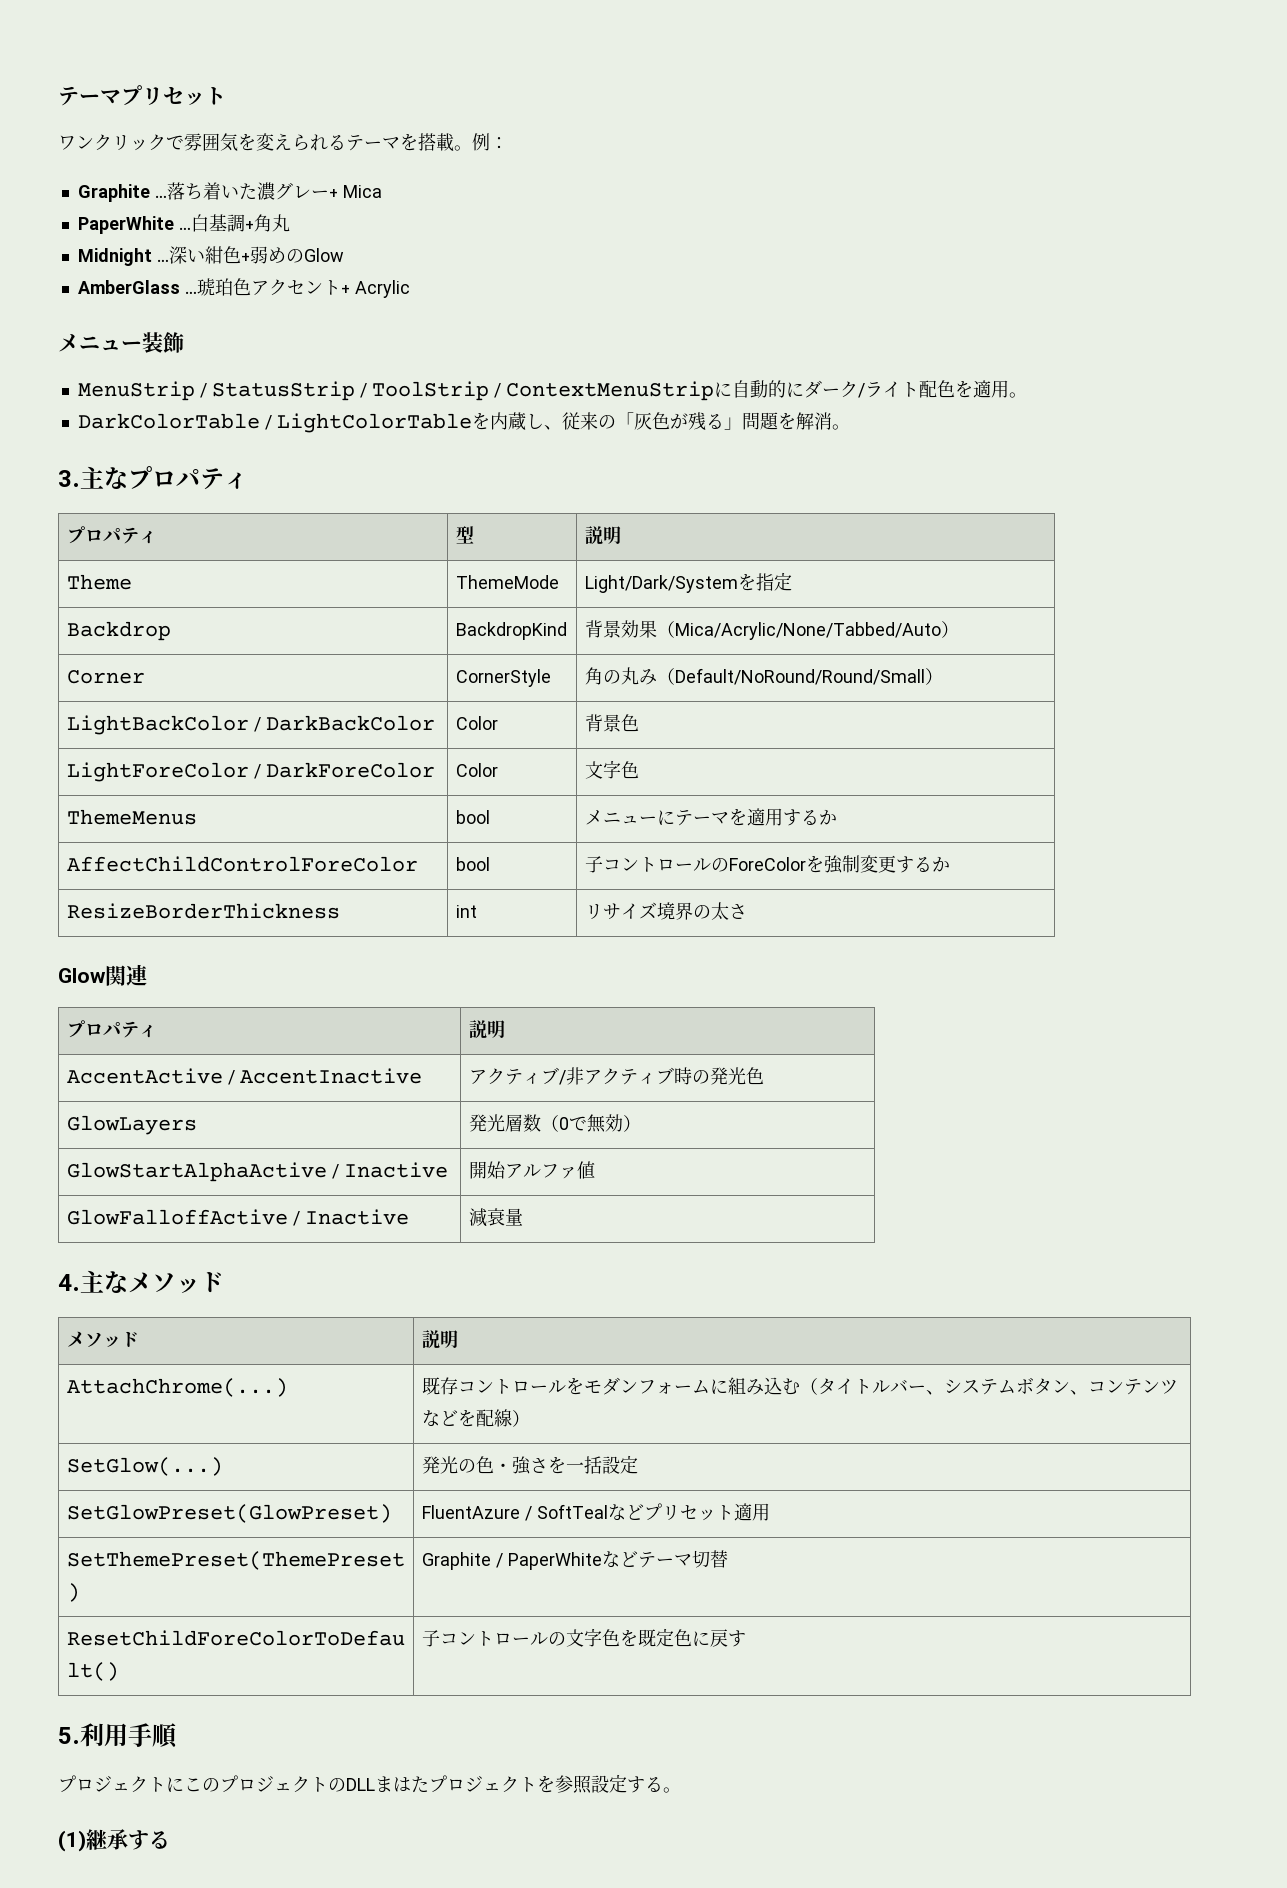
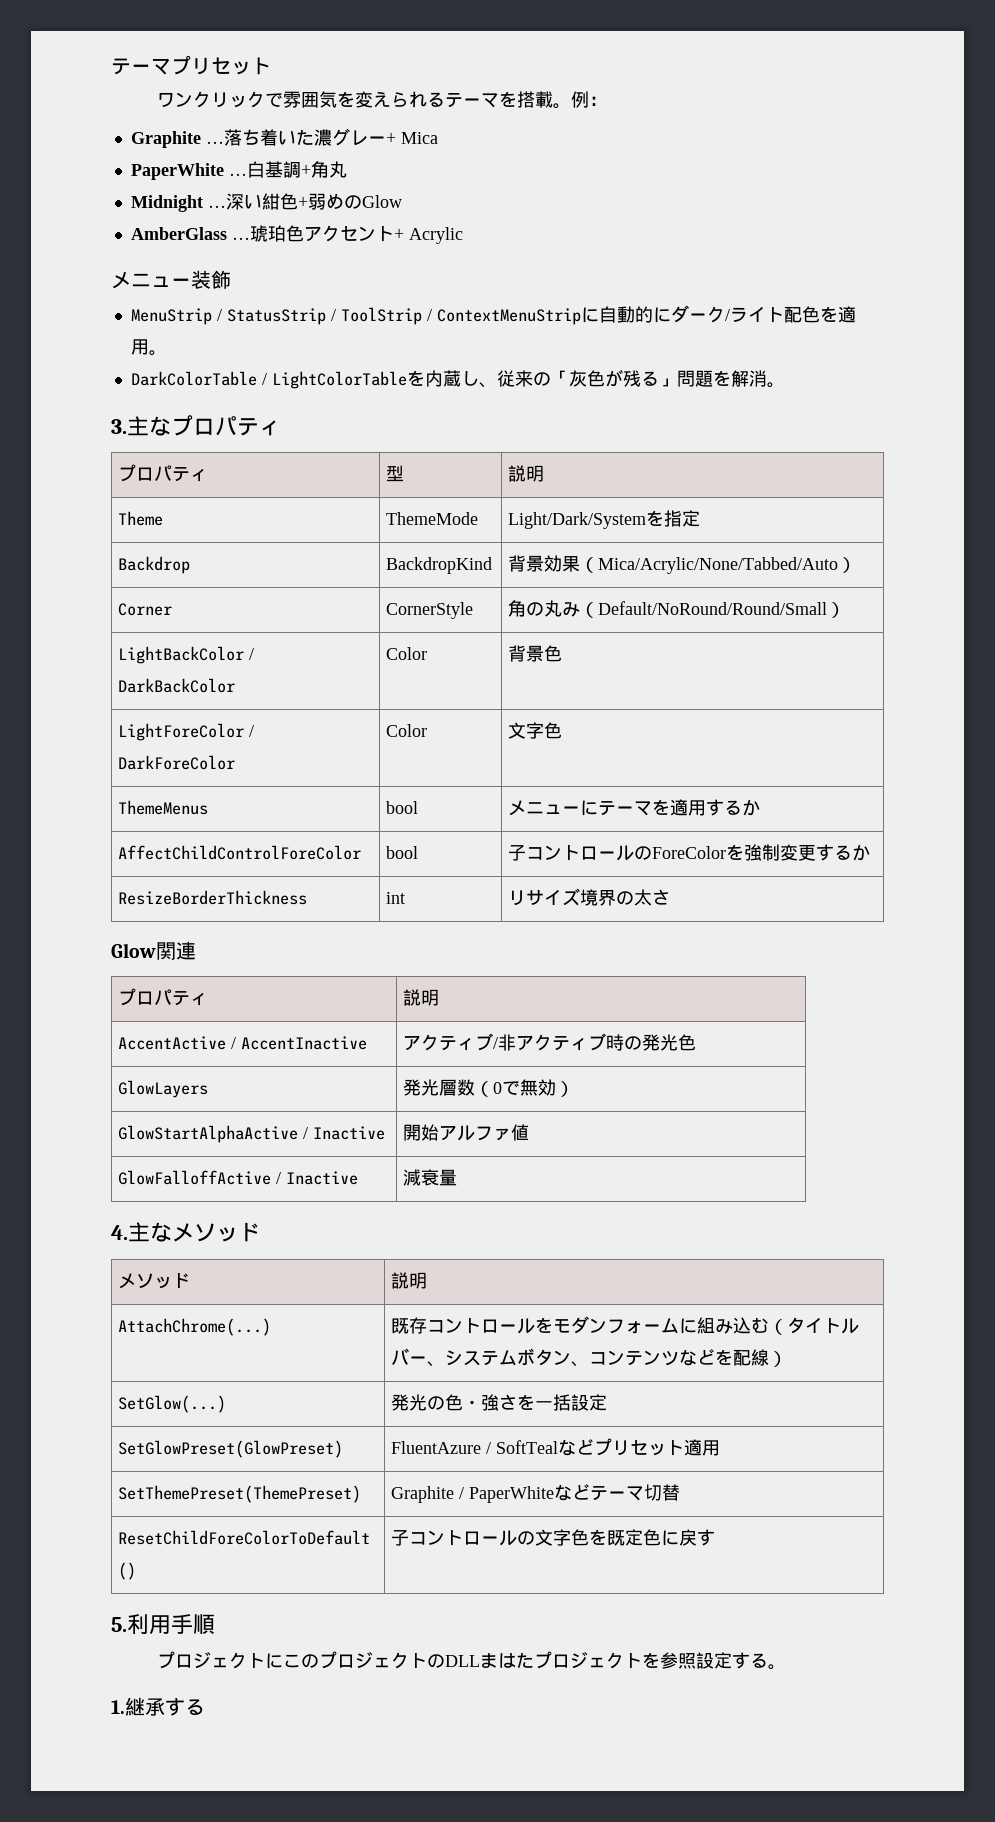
[58,1830,86,1852] (1) -> [111,1700,125,1714] 1.

